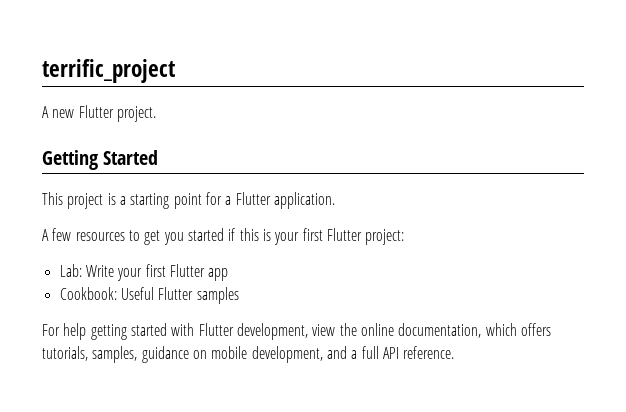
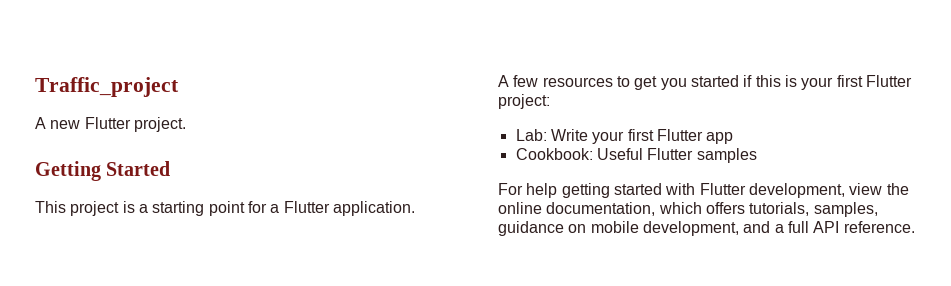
[42,59,175,83] terrific_project -> [35,77,179,97] Traffic_project

